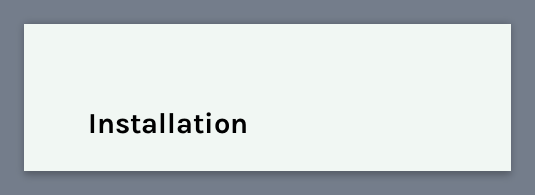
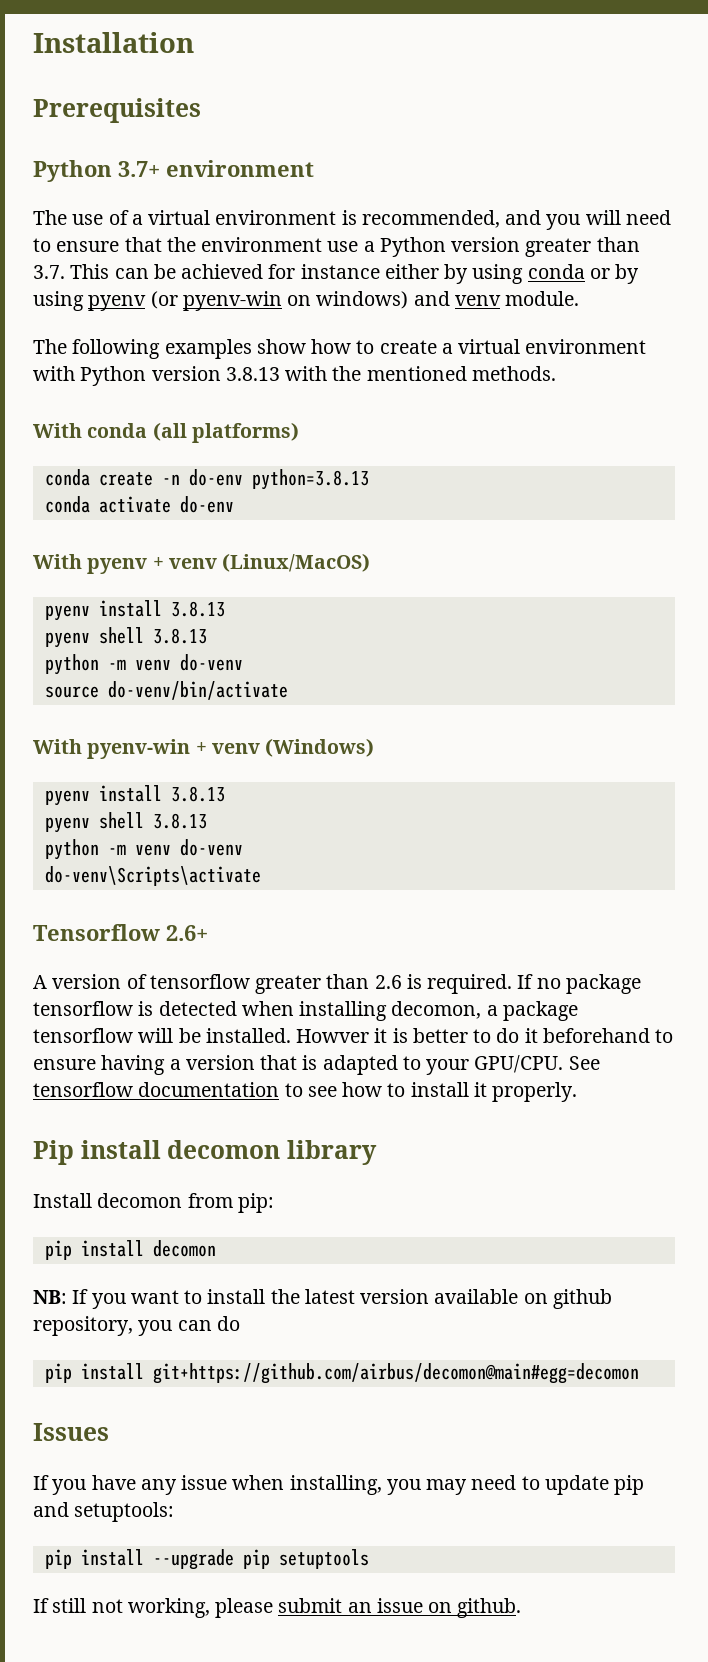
(248, 123) none -> [33,98,201,123] [33,160,314,182] [33,210,671,230] [33,237,640,257] [33,264,640,284] [33,291,580,311] [33,339,647,359] [33,366,556,386] [33,422,299,443] [44,469,369,490] [44,496,234,513] [33,553,371,574] [44,600,225,621] [44,627,207,648] [44,654,243,675] [44,681,288,700] [33,738,375,759] [44,785,225,806] [44,812,207,833] [44,839,243,860] [44,866,261,886] [33,924,208,941] [33,974,641,994] [33,1001,578,1021] [33,1028,674,1043] [33,1055,600,1075] [33,1082,578,1102] [33,1140,377,1165] [33,1193,274,1213] [44,1240,216,1260] [33,1289,612,1309] [33,1316,240,1336] [44,1363,639,1384] [33,1423,109,1441] [33,1475,645,1495] [33,1502,175,1522] [44,1549,369,1570] [33,1598,522,1618] // Prerequisites // Python 3.7+ environment // The use of a virtual environment is recommended, and you will need to ensure that the environment use a Python version greater than 3.7. This can be achieved for instance either by using conda or by using pyenv (or pyenv-win on windows) and venv module. // The following examples show how to create a virtual environment with Python version 3.8.13 with the mentioned methods. // With conda (all platforms) // conda create -n do-env python=3.8.13 // conda activate do-env // With pyenv + venv (Linux/MacOS) // pyenv install 3.8.13 // pyenv shell 3.8.13 // python -m venv do-venv // source do-venv/bin/activate // With pyenv-win + venv (Windows) // pyenv install 3.8.13 // pyenv shell 3.8.13 // python -m venv do-venv // do-venv\Scripts\activate // Tensorflow 2.6+ // A version of tensorflow greater than 2.6 is required. If no package tensorflow is detected when installing decomon, a package tensorflow will be installed. Howver it is better to do it beforehand to ensure having a version that is adapted to your GPU/CPU. See tensorflow documentation to see how to install it properly. // Pip install decomon library // Install decomon from pip: // pip install decomon // NB: If you want to install the latest version available on github repository, you can do // pip install git+https://github.com/airbus/decomon@main#egg=decomon // Issues // If you have any issue when installing, you may need to update pip and setuptools: // pip install --upgrade pip setuptools // If still not working, please submit an issue on github.

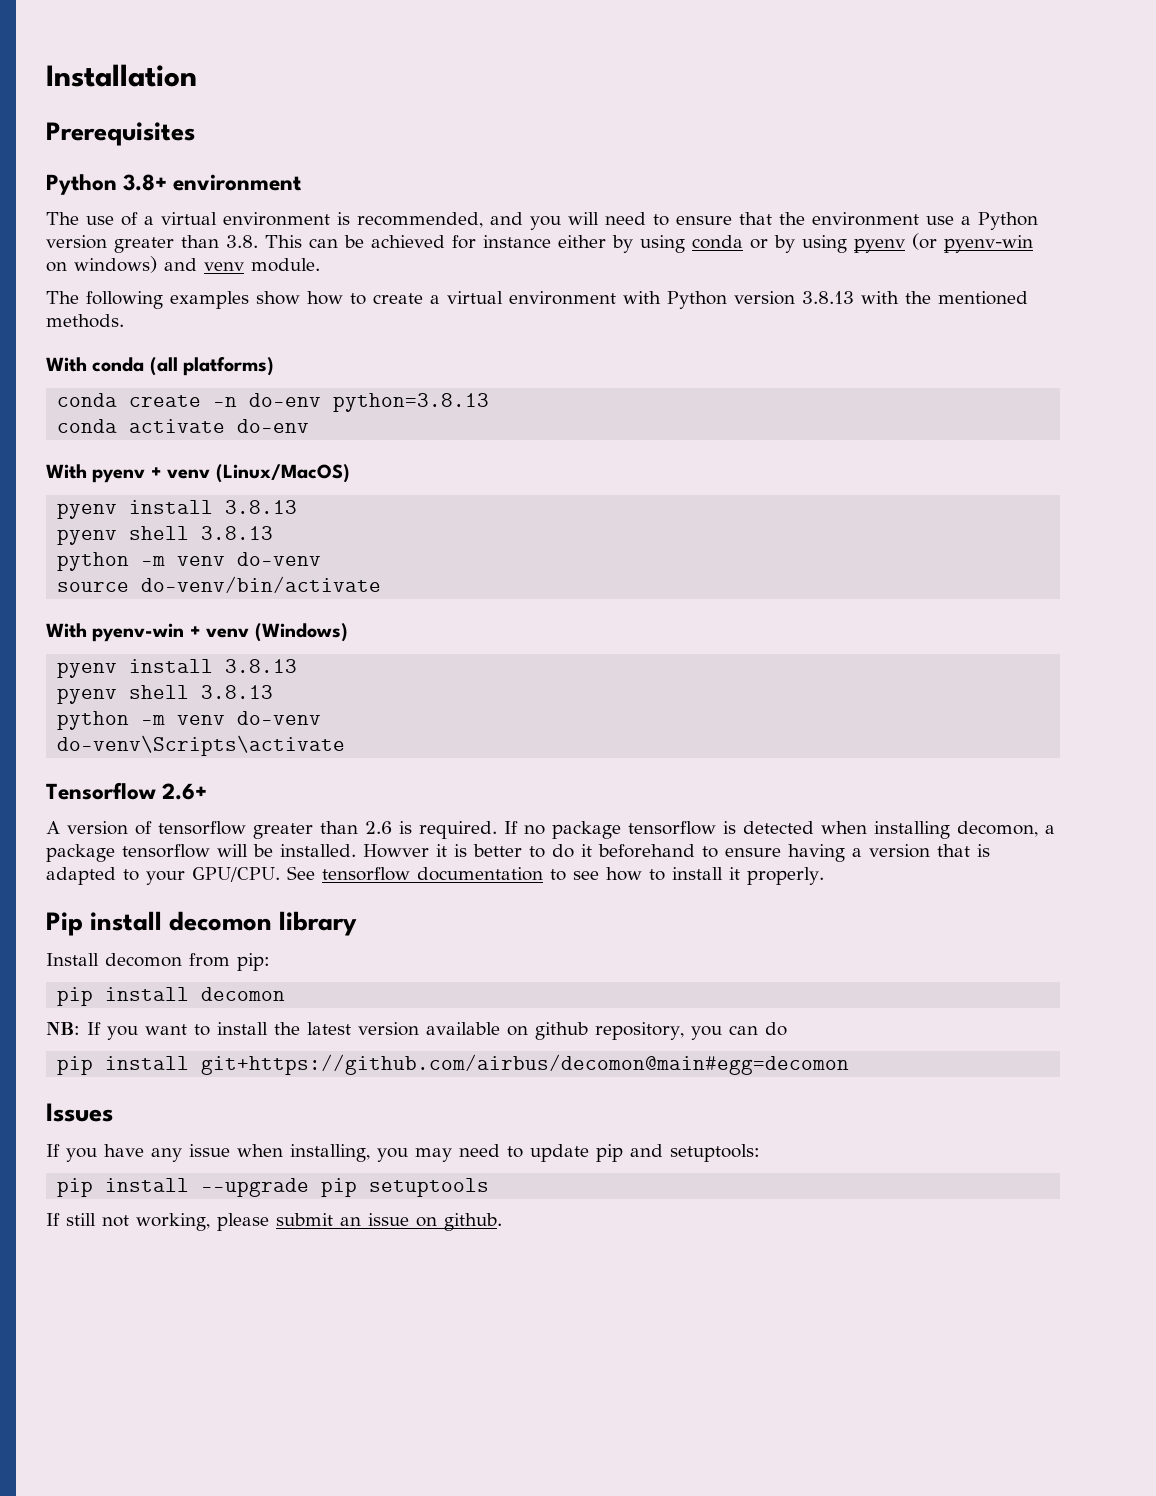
[118,161,160,177] 3.7+ -> [123,174,168,191] 3.8+
[33,265,65,279] 3.7. -> [226,235,258,248] 3.8.

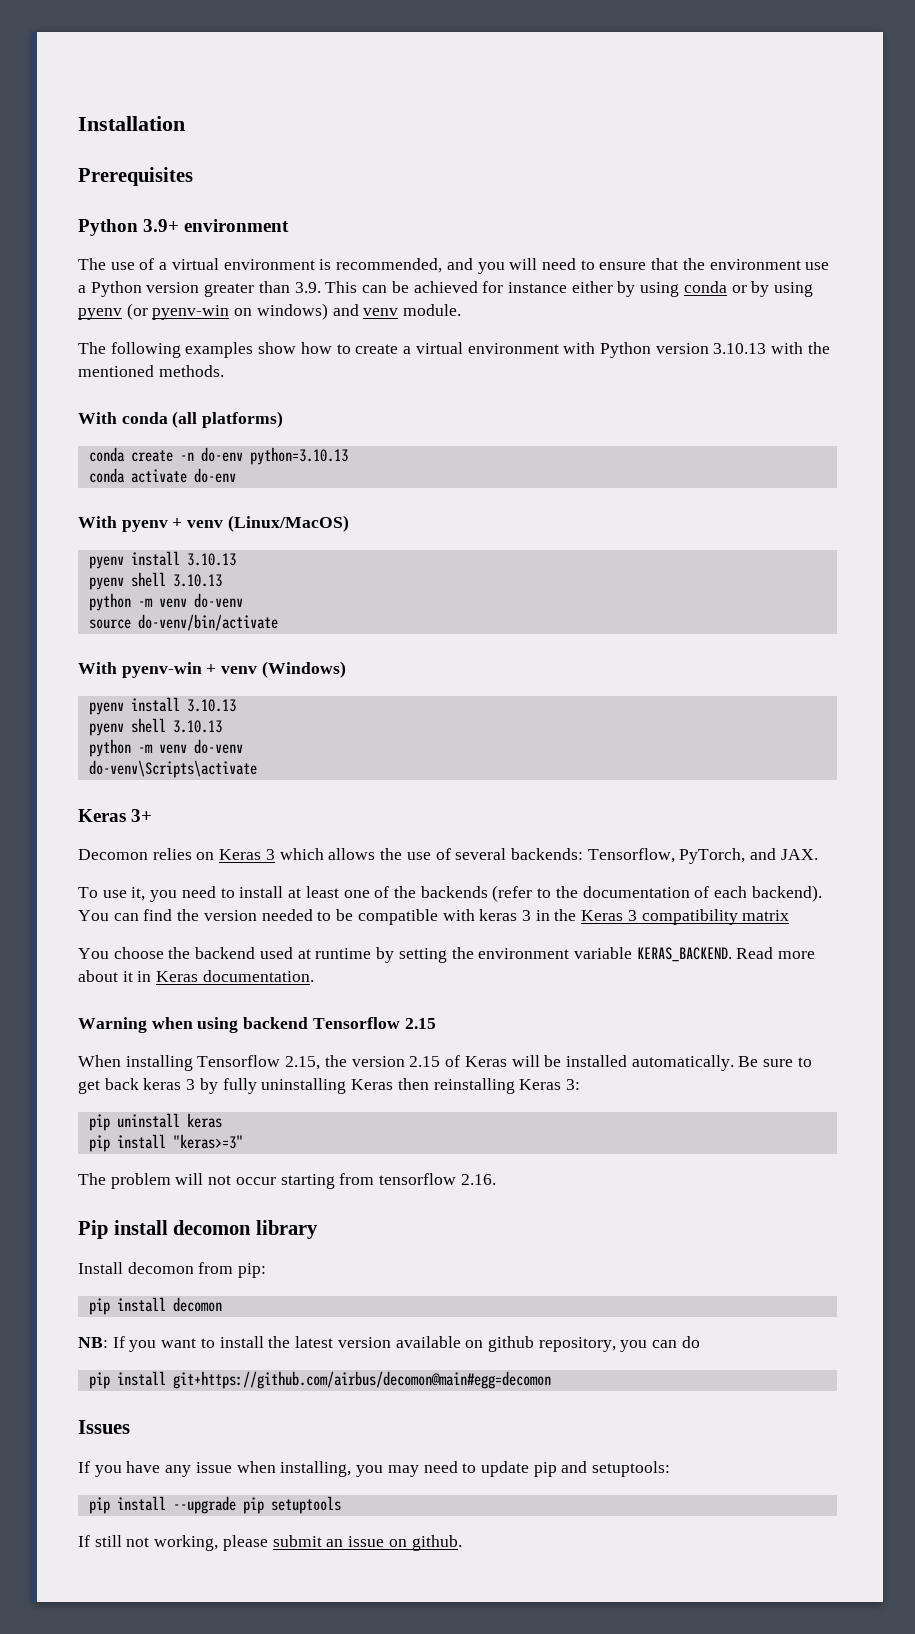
[123,174,168,191] 3.8+ -> [143,219,180,232] 3.9+
[226,235,258,248] 3.8. -> [294,282,321,293] 3.9.
[802,291,854,304] 3.8.13 -> [713,343,767,354] 3.10.13
[333,393,490,412] python=3.8.13 -> [249,447,348,465] python=3.10.13
[225,500,298,514] [57,526,274,545] 3.8.13 // pyenv shell 3.8.13 -> [186,553,236,566] [88,572,222,590] 3.10.13 // pyenv shell 3.10.13
[225,659,298,673] [57,685,274,704] 3.8.13 // pyenv shell 3.8.13 -> [186,699,236,712] [88,718,222,736] 3.10.13 // pyenv shell 3.10.13
[46,782,208,800] [46,821,1055,839] [46,844,990,862] [46,866,824,885] Tensorflow 2.6+ // A version of tensorflow greater than 2.6 is required. If no package tensorflow is detected when installing decomon, a package tensorflow will be installed. Howver it is better to do it beforehand to ensure having a version that is adapted to your GPU/CPU. See tensorflow documentation to see how to install it properly. -> [78,809,153,822] [78,848,818,864] [78,885,822,902] [78,909,790,925] [78,947,816,963] [78,970,314,982] [78,1017,436,1033] [78,1055,812,1071] [78,1078,580,1094] [88,1113,222,1131] [88,1134,243,1152] [78,1173,496,1189] Keras 3+ // Decomon relies on Keras 3 which allows the use of several backends: Tensorflow, PyTorch, and JAX. // To use it, you need to install at least one of the backends (refer to the documentation of each backend). You can find the version needed to be compatible with keras 3 in the Keras 3 compatibility matrix // You choose the backend used at runtime by setting the environment variable KERAS_BACKEND. Read more about it in Keras documentation. // Warning when using backend Tensorflow 2.15 // When installing Tensorflow 2.15, the version 2.15 of Keras will be installed automatically. Be sure to get back keras 3 by fully uninstalling Keras then reinstalling Keras 3: // pip uninstall keras // pip install "keras>=3" // The problem will not occur starting from tensorflow 2.16.

